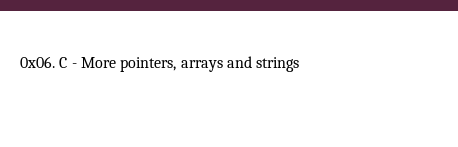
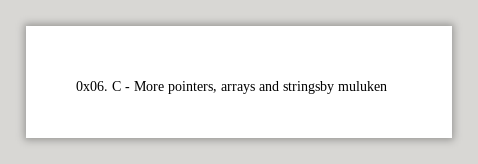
[256,57,300,72] strings -> [283,81,387,94] stringsby muluken

